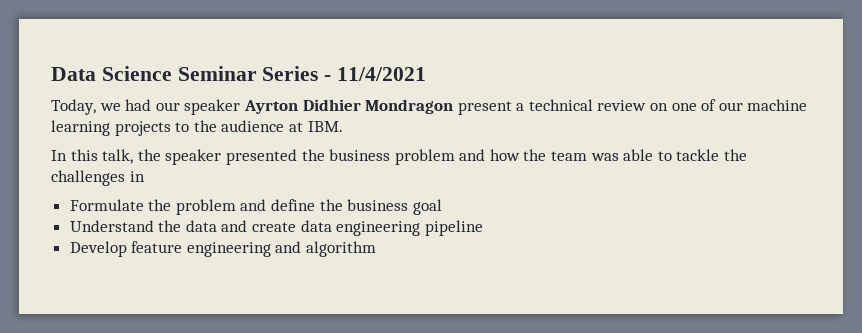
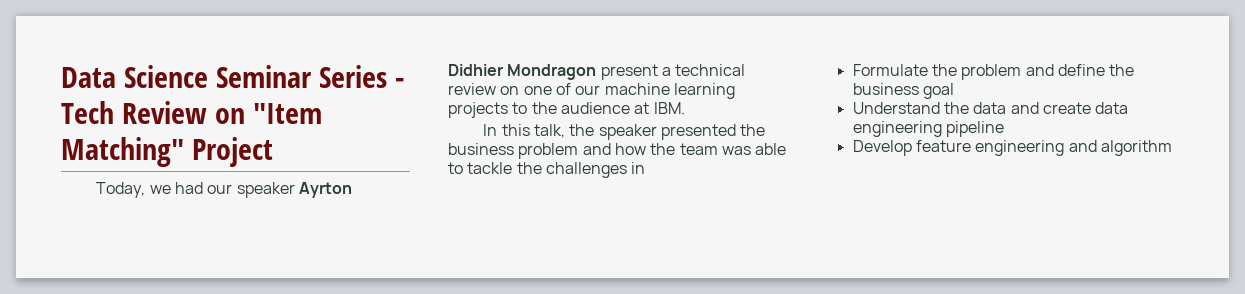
[337,67,427,81] 11/4/2021 -> [61,101,323,124] [61,137,274,167] Tech Review on "Item Matching" Project

